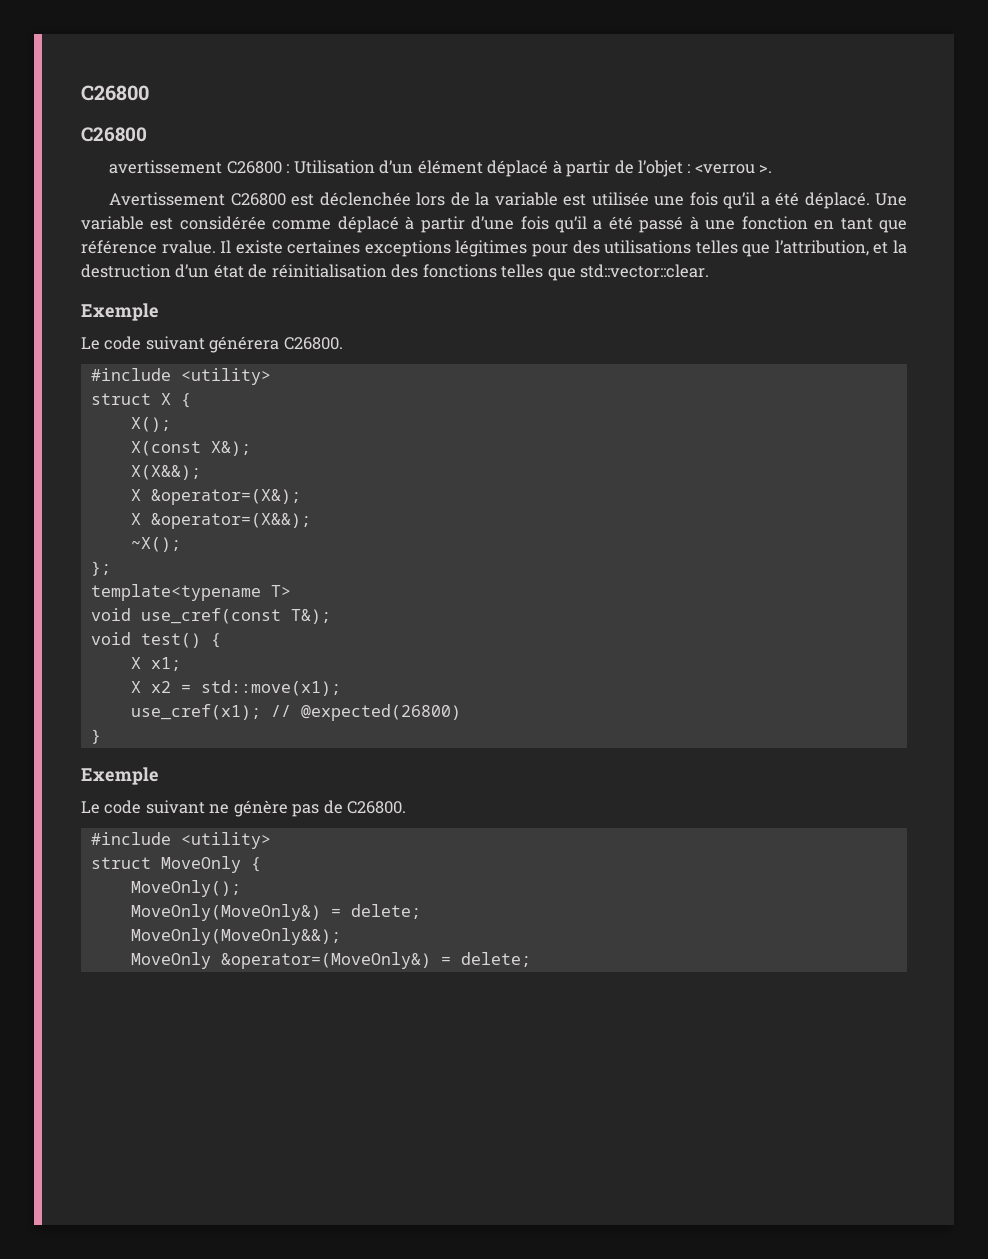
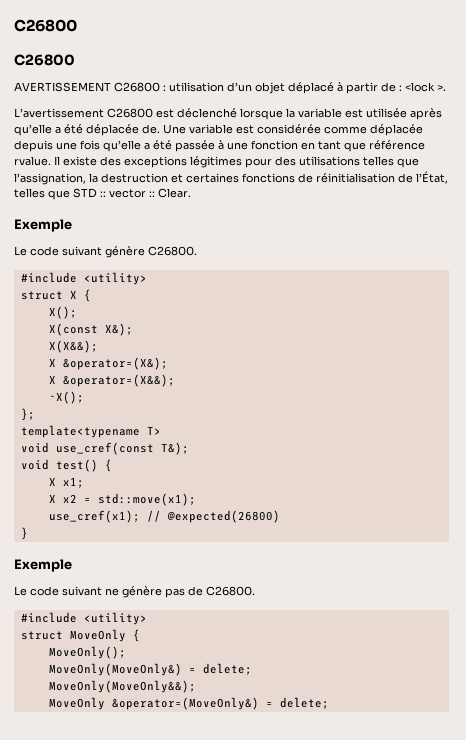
[109,160,223,174] avertissement -> [14,82,111,92] AVERTISSEMENT
[293,160,483,174] Utilisation d’un élément -> [169,82,285,94] utilisation d’un objet
[637,160,755,177] l’objet : <verrou -> [399,82,435,92] : <lock
[109,192,226,206] Avertissement -> [14,108,104,118] L’avertissement
[319,192,470,206] déclenchée lors de -> [177,108,283,120] déclenché lorsque
[654,192,870,209] une fois qu’il a été déplacé. -> [410,108,442,120] [14,124,160,136] après qu’elle a été déplacée de.
[337,216,684,233] déplacé à partir d’une fois qu’il a été passé -> [370,124,423,136] [14,140,215,152] déplacée depuis une fois qu’elle a été passée
[287,240,361,254] certaines -> [100,156,121,166] des
[774,240,907,256] [81,264,710,281] [81,303,159,321] [81,336,280,353] l’attribution, et la destruction d’un état de réinitialisation des fonctions telles que std::vector::clear. // Exemple // Le code suivant générera -> [14,171,448,185] [14,188,191,200] [14,219,72,232] [14,246,145,258] l’assignation, la destruction et certaines fonctions de réinitialisation de l’État, telles que STD :: vector :: Clear. // Exemple // Le code suivant génère

